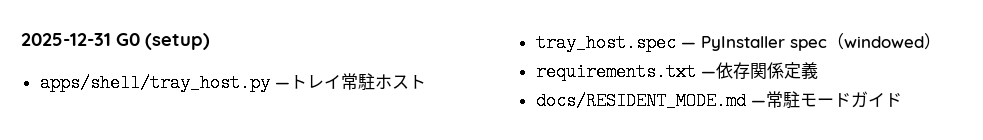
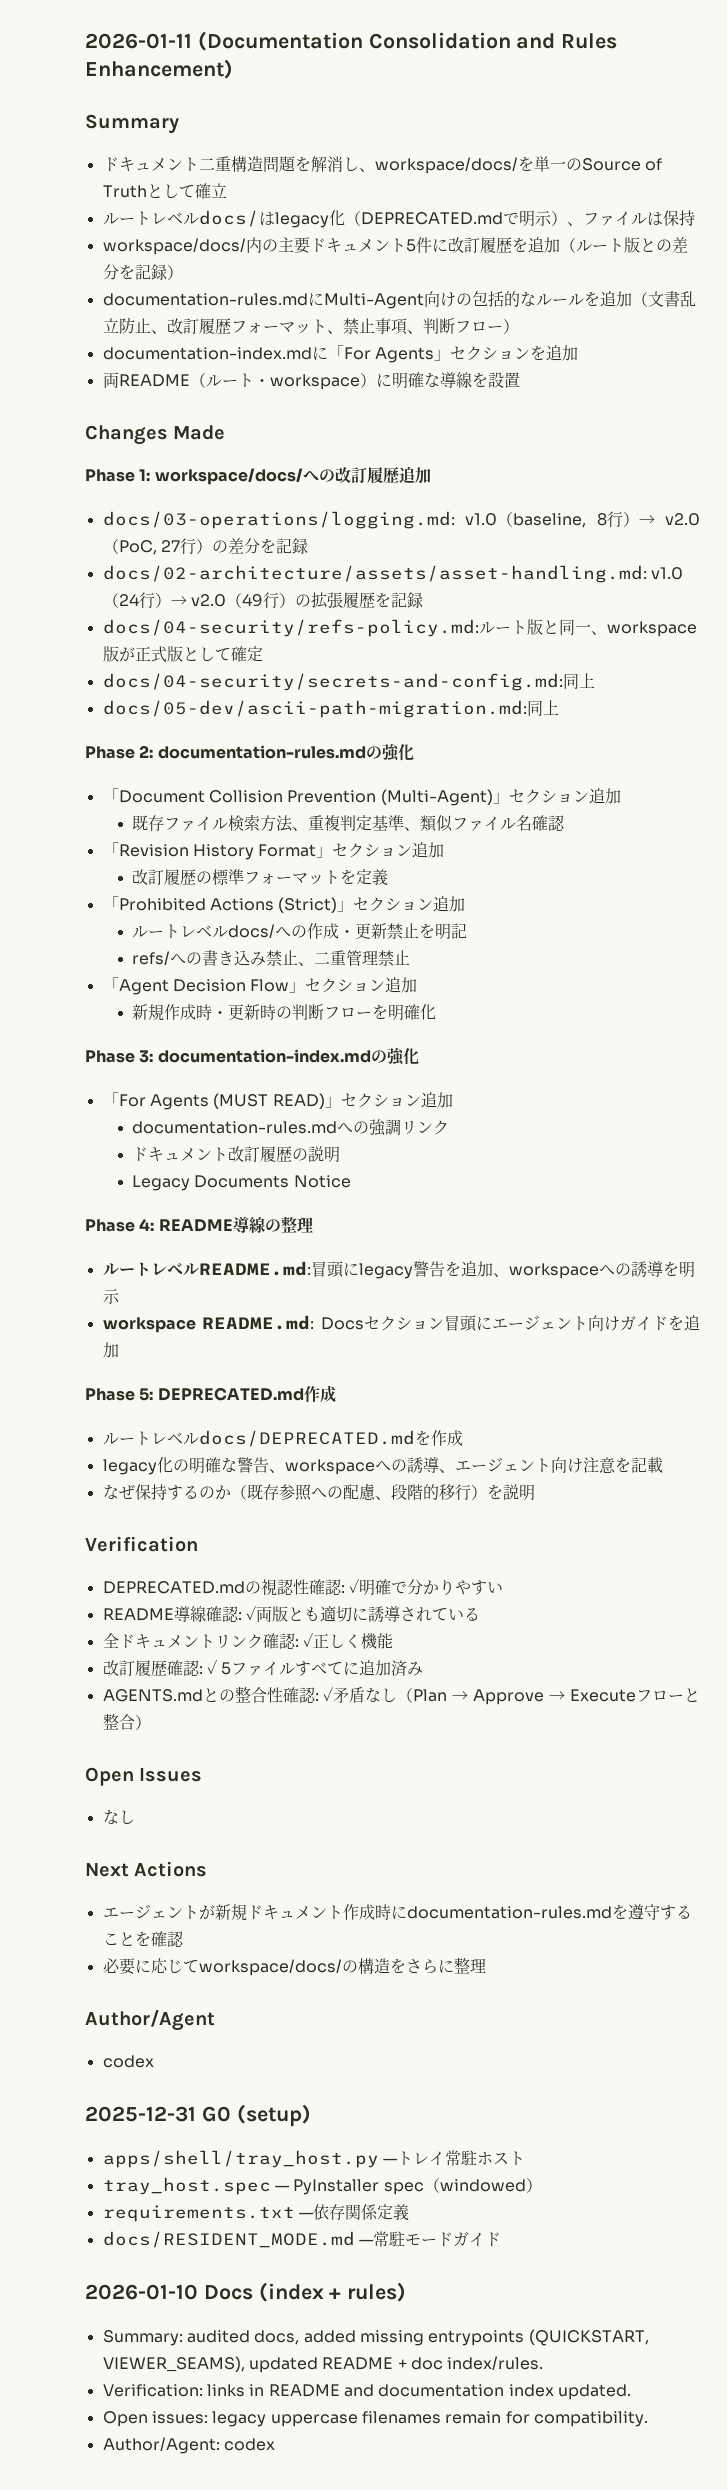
(21, 39) none -> [85,31,618,51] [85,59,233,79] [85,114,179,134] [102,156,662,174] [102,183,227,199] [102,210,695,228] [102,237,688,255] [102,264,183,280] [102,291,696,309] [102,317,519,335] [102,345,578,363] [102,372,520,390] [85,425,226,445] [85,466,431,485] [102,511,700,529] [102,538,308,555] [102,565,683,583] [102,592,423,609] [102,619,697,637] [102,646,263,662] [102,673,595,691] [102,700,559,718] [85,744,414,761] [102,788,621,806] [131,814,565,832] [102,842,445,860] [131,869,388,886] [102,896,466,913] [131,923,467,940] [131,950,410,967] [102,977,418,995] [131,1004,436,1021] [85,1048,419,1065] [102,1092,453,1110] [131,1119,449,1136] [131,1146,340,1163] [131,1175,351,1191] [85,1216,313,1233] [102,1261,695,1279] [102,1288,120,1304] [102,1315,700,1333] [102,1342,119,1358] [85,1385,336,1403] [102,1430,463,1447] [102,1457,663,1475] [102,1483,535,1501] [85,1536,198,1552] [102,1578,503,1596] [102,1605,480,1623] [102,1632,393,1649] [102,1659,424,1676] [102,1686,700,1705] [102,1713,151,1730] [85,1767,203,1786] [102,1809,135,1825] [85,1861,208,1877] [102,1904,692,1921] [102,1931,184,1947] [102,1957,486,1976] [85,2010,215,2031] [102,2055,154,2068] 2026-01-11 (Documentation Consolidation and Rules Enhancement) // Summary // ドキュメント二重構造問題を解消し、workspace/docs/を単一のSource of Truthとして確立 // ルートレベルdocs/はlegacy化（DEPRECATED.mdで明示）、ファイルは保持 // workspace/docs/内の主要ドキュメント5件に改訂履歴を追加（ルート版との差分を記録） // documentation-rules.mdにMulti-Agent向けの包括的なルールを追加（文書乱立防止、改訂履歴フォーマット、禁止事項、判断フロー） // documentation-index.mdに「For Agents」セクションを追加 // 両README（ルート・workspace）に明確な導線を設置 // Changes Made // Phase 1: workspace/docs/への改訂履歴追加 // docs/03-operations/logging.md: v1.0（baseline, 8行）→ v2.0（PoC, 27行）の差分を記録 // docs/02-architecture/assets/asset-handling.md: v1.0（24行）→ v2.0（49行）の拡張履歴を記録 // docs/04-security/refs-policy.md:ルート版と同一、workspace版が正式版として確定 // docs/04-security/secrets-and-config.md:同上 // docs/05-dev/ascii-path-migration.md:同上 // Phase 2: documentation-rules.mdの強化 // 「Document Collision Prevention (Multi-Agent)」セクション追加 // 既存ファイル検索方法、重複判定基準、類似ファイル名確認 // 「Revision History Format」セクション追加 // 改訂履歴の標準フォーマットを定義 // 「Prohibited Actions (Strict)」セクション追加 // ルートレベルdocs/への作成・更新禁止を明記 // refs/への書き込み禁止、二重管理禁止 // 「Agent Decision Flow」セクション追加 // 新規作成時・更新時の判断フローを明確化 // Phase 3: documentation-index.mdの強化 // 「For Agents (MUST READ)」セクション追加 // documentation-rules.mdへの強調リンク // ドキュメント改訂履歴の説明 // Legacy Documents Notice // Phase 4: README導線の整理 // ルートレベルREADME.md:冒頭にlegacy警告を追加、workspaceへの誘導を明示 // workspace README.md: Docsセクション冒頭にエージェント向けガイドを追加 // Phase 5: DEPRECATED.md作成 // ルートレベルdocs/DEPRECATED.mdを作成 // legacy化の明確な警告、workspaceへの誘導、エージェント向け注意を記載 // なぜ保持するのか（既存参照への配慮、段階的移行）を説明 // Verification // DEPRECATED.mdの視認性確認: ✓明確で分かりやすい // README導線確認: ✓両版とも適切に誘導されている // 全ドキュメントリンク確認: ✓正しく機能 // 改訂履歴確認: ✓ 5ファイルすべてに追加済み // AGENTS.mdとの整合性確認: ✓矛盾なし（Plan → Approve → Executeフローと整合） // Open Issues // なし // Next Actions // エージェントが新規ドキュメント作成時にdocumentation-rules.mdを遵守することを確認 // 必要に応じてworkspace/docs/の構造をさらに整理 // Author/Agent // codex //
(902, 100) none -> [85,2282,407,2302] [102,2329,649,2346] [102,2356,544,2373] [102,2384,631,2400] [102,2411,648,2427] [102,2437,275,2454] // 2026-01-10 Docs (index + rules) // Summary: audited docs, added missing entrypoints (QUICKSTART, VIEWER_SEAMS), updated README + doc index/rules. // Verification: links in README and documentation index updated. // Open issues: legacy uppercase filenames remain for compatibility. // Author/Agent: codex

